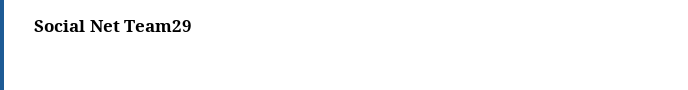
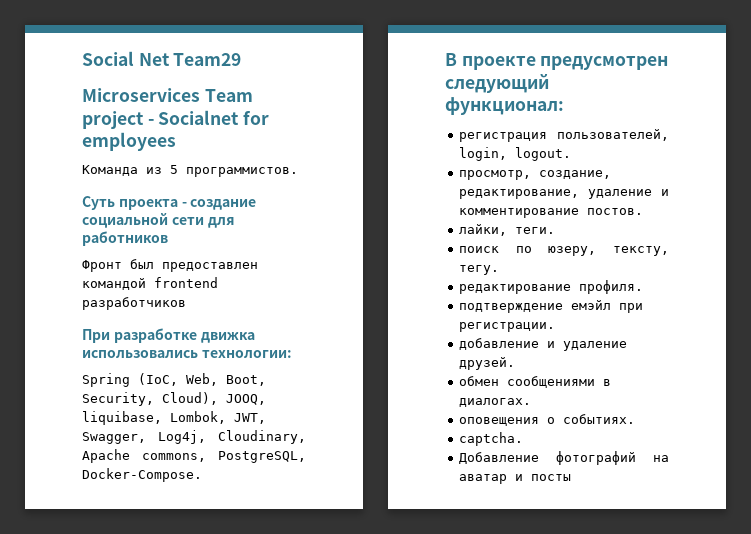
(193, 26) none -> [82,88,253,102] [82,110,270,129] [82,132,176,151] [82,165,298,177] [82,196,257,210] [82,213,235,228] [82,231,168,246] [82,259,258,272] [82,277,218,290] [82,297,186,310] [82,328,255,343] [82,350,292,358] [82,373,266,387] [82,392,266,406] [82,411,266,425] [82,430,306,444] [82,449,306,463] [82,468,202,482] [445,53,669,70] [445,74,549,93] [445,97,564,115] [458,129,669,142] [458,147,571,161] [458,170,611,180] [458,189,669,199] [458,208,643,218] [458,224,555,236] [458,246,669,256] [458,265,499,275] [458,280,643,294] [458,300,643,313] [458,322,555,332] [458,338,627,351] [458,357,515,370] [458,376,611,388] [458,398,531,407] [458,414,635,426] [458,432,523,446] [458,451,669,465] [458,474,571,484] // Microservices Team project - Socialnet for employees // Команда из 5 программистов. // Суть проекта - создание социальной сети для работников // Фронт был предоставлен командой frontend разработчиков // При разработке движка использовались технологии: // Spring (IoC, Web, Boot, Security, Cloud), JOOQ, liquibase, Lombok, JWT, Swagger, Log4j, Cloudinary, Apache commons, PostgreSQL, Docker-Compose. // В проекте предусмотрен следующий функционал: // регистрация пользователей, login, logout. // просмотр, создание, редактирование, удаление и комментирование постов. // лайки, теги. // поиск по юзеру, тексту, тегу. // редактирование профиля. // подтверждение емэйл при регистрации. // добавление и удаление друзей. // обмен сообщениями в диалогах. // оповещения о событиях. // captcha. // Добавление фотографий на аватар и посты

